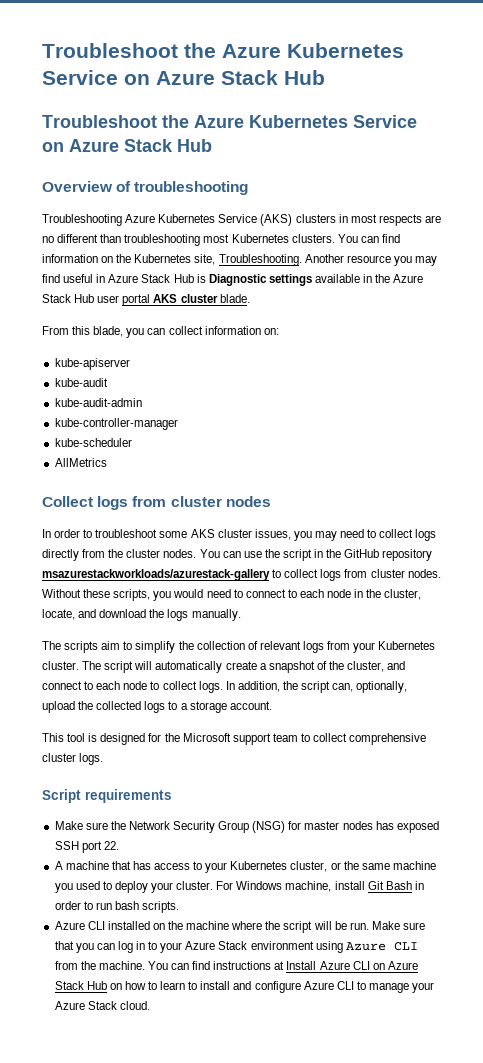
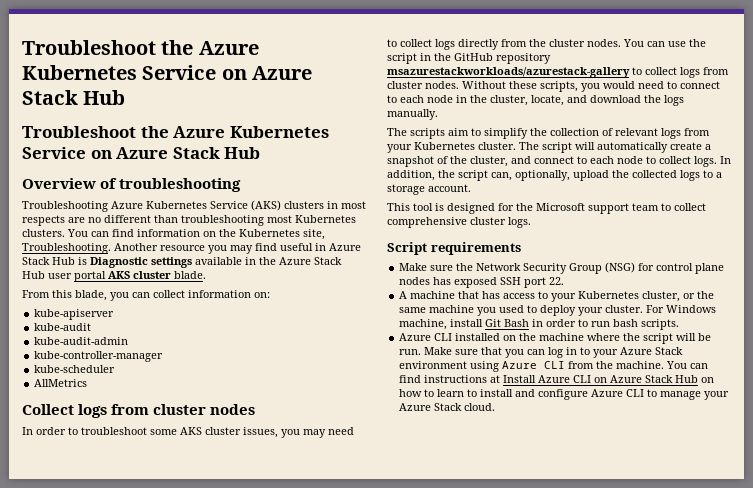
[304,821,340,830] master -> [656,263,725,274] control plane

